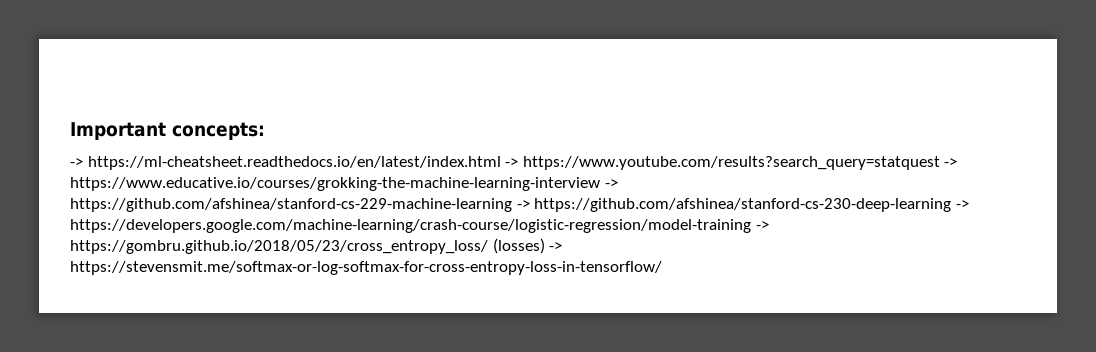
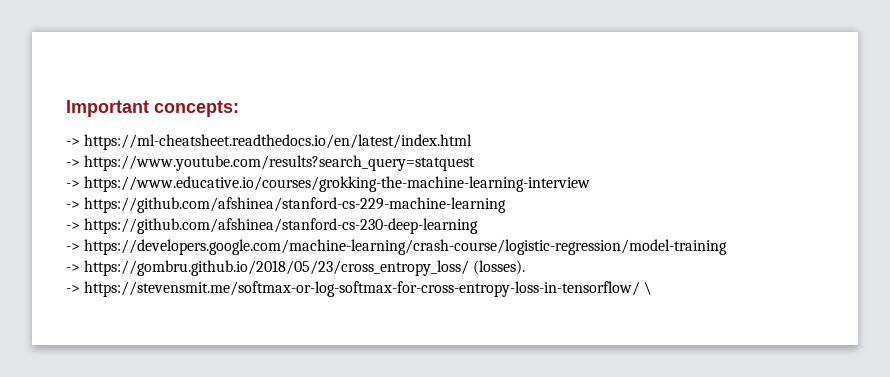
(501, 163) none -> (473, 142) //
(940, 163) none -> (476, 163) //
(600, 184) none -> (591, 184) //
(512, 205) none -> (507, 205) //
(952, 205) none -> (479, 226) //
(751, 226) none -> (728, 247) //
[492,238,545,254] (losses) -> [473,260,526,275] (losses). //
(662, 268) none -> [644,281,653,295] \

